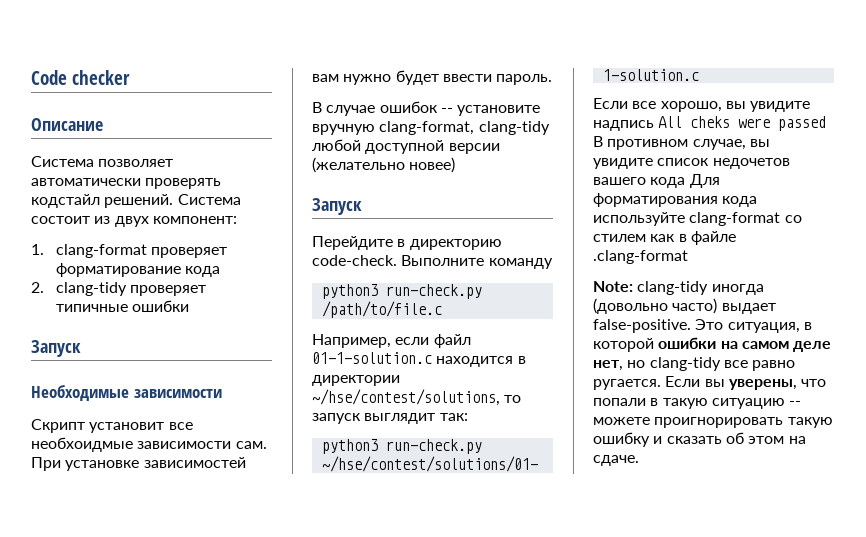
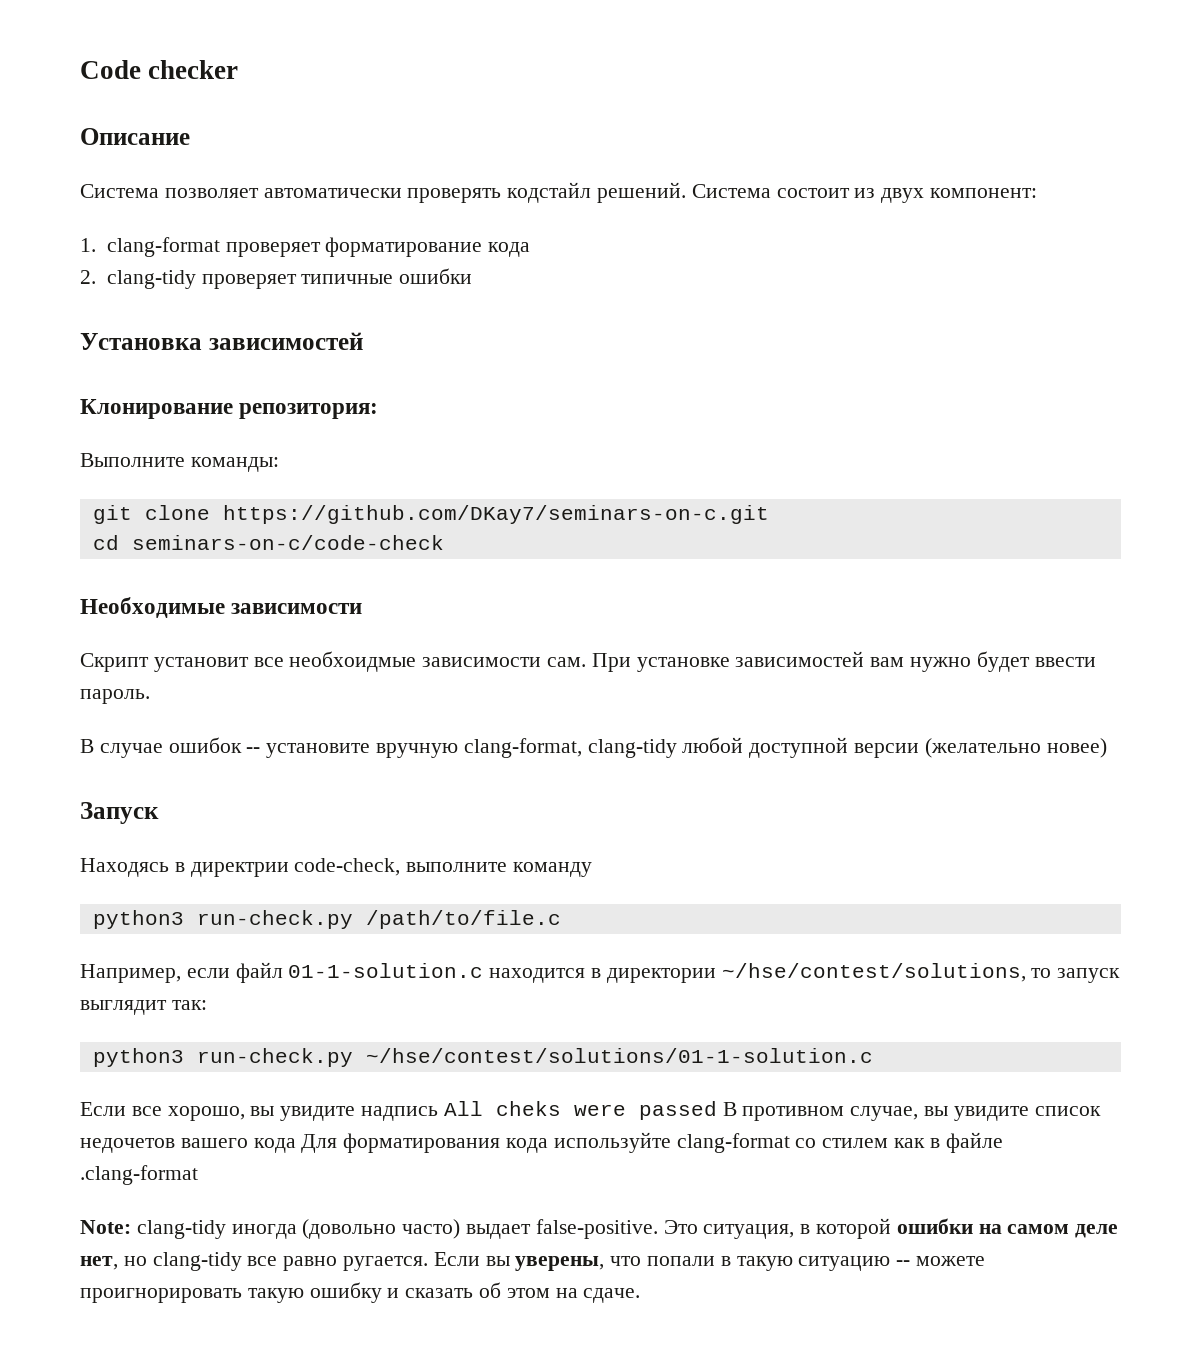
[31,340,81,357] Запуск -> [80,332,363,350] [80,399,379,419] [80,453,279,472] [92,505,769,524] [92,535,444,550] Установка зависимостей // Клонирование репозитория: // Выполните команды: // git clone https://github.com/DKay7/seminars-on-c.git // cd seminars-on-c/code-check
[312,236,502,250] [312,255,485,266] Перейдите в директорию code-check. Выполните -> [80,858,508,877] Находясь в директрии code-check, выполните

